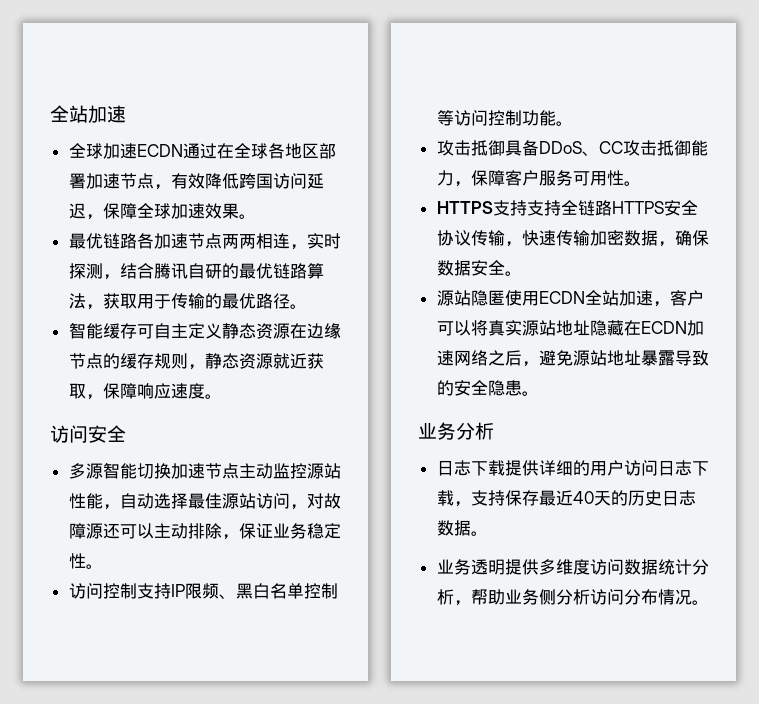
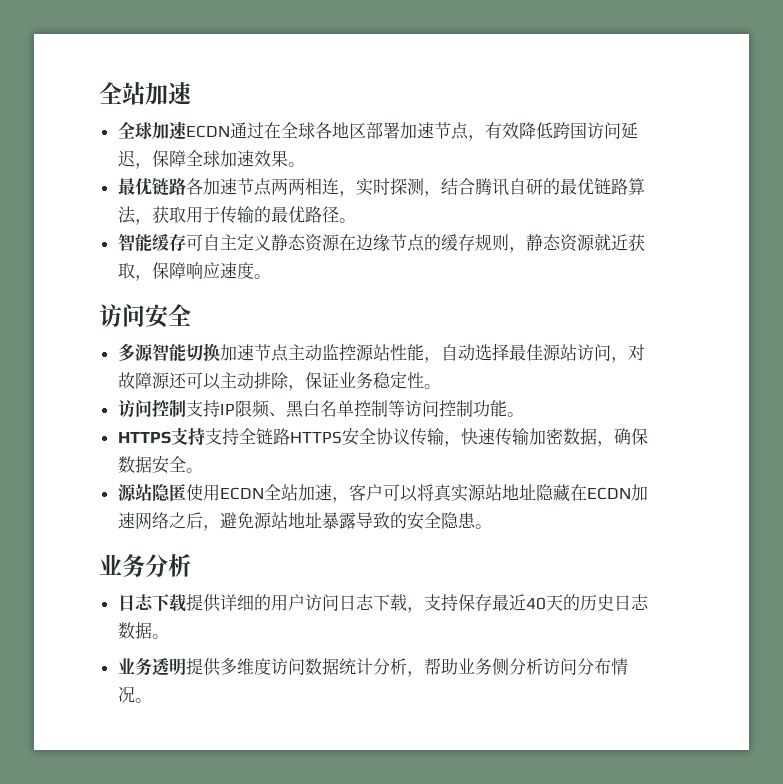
[436,140,708,156] [436,170,641,187] // 攻击抵御具备DDoS、CC攻击抵御能力，保障客户服务可用性。 -> (524, 414) none

